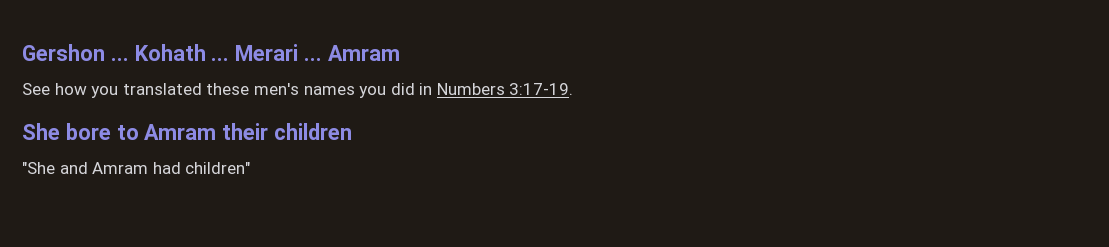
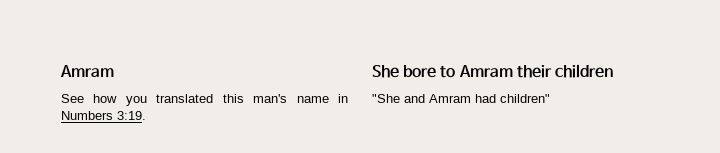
[22,44,323,61] Gershon ... Kohath ... Merari ... -> (60, 71) none
[206,83,415,98] these men's names you did -> [222,94,329,103] this man's name
[509,83,574,95] 3:17-19. -> [117,111,146,120] 3:19.

